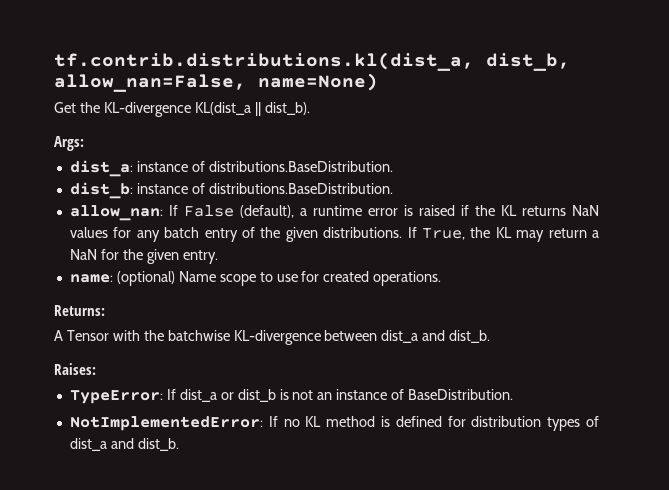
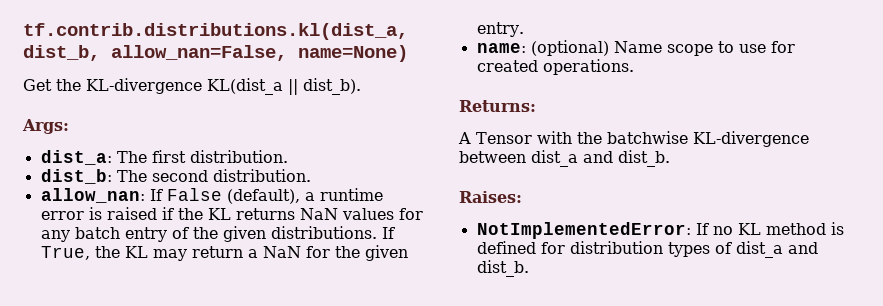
[136,161,393,172] [69,182,393,199] instance of distributions.BaseDistribution. // dist_b: instance of distributions.BaseDistribution. -> [116,150,288,163] [40,169,311,184] The first distribution. // dist_b: The second distribution.
[69,389,514,404] // TypeError: If dist_a or dist_b is not an instance of BaseDistribution. -> (522, 197) none

